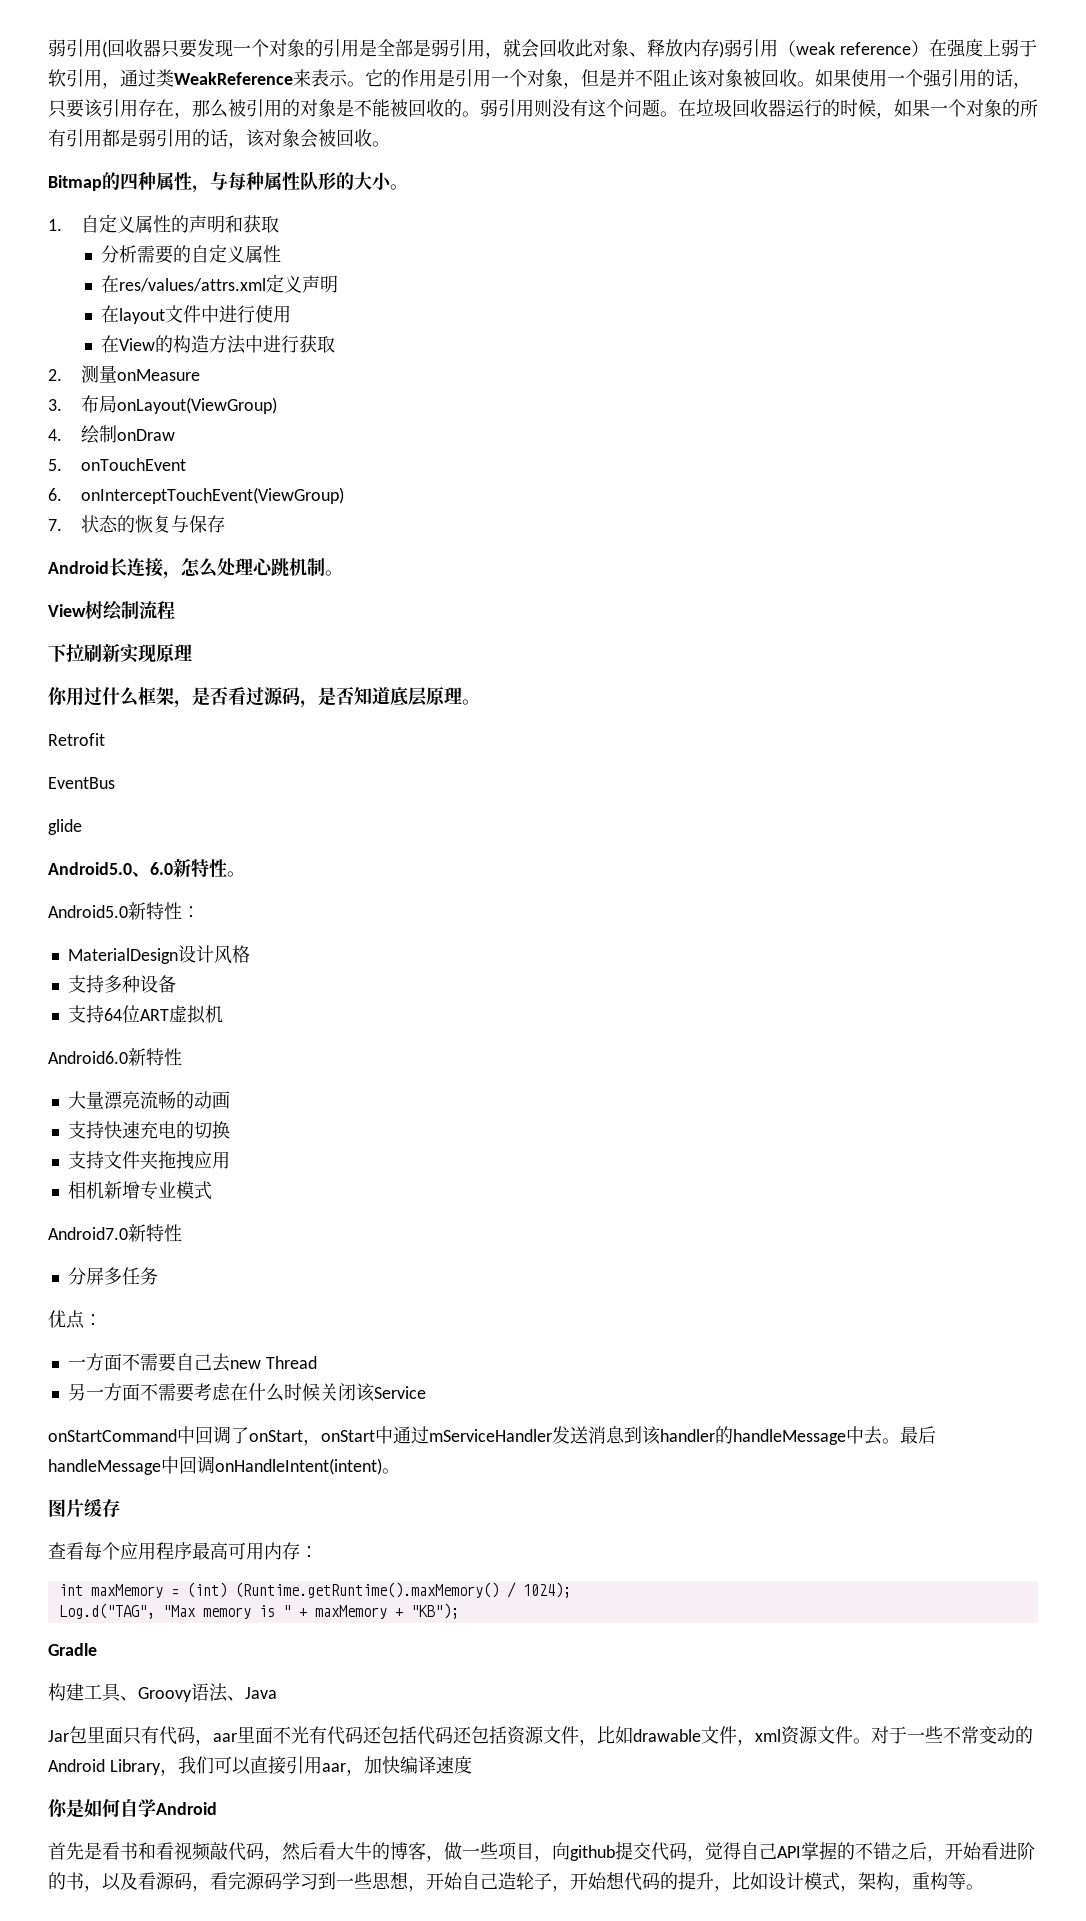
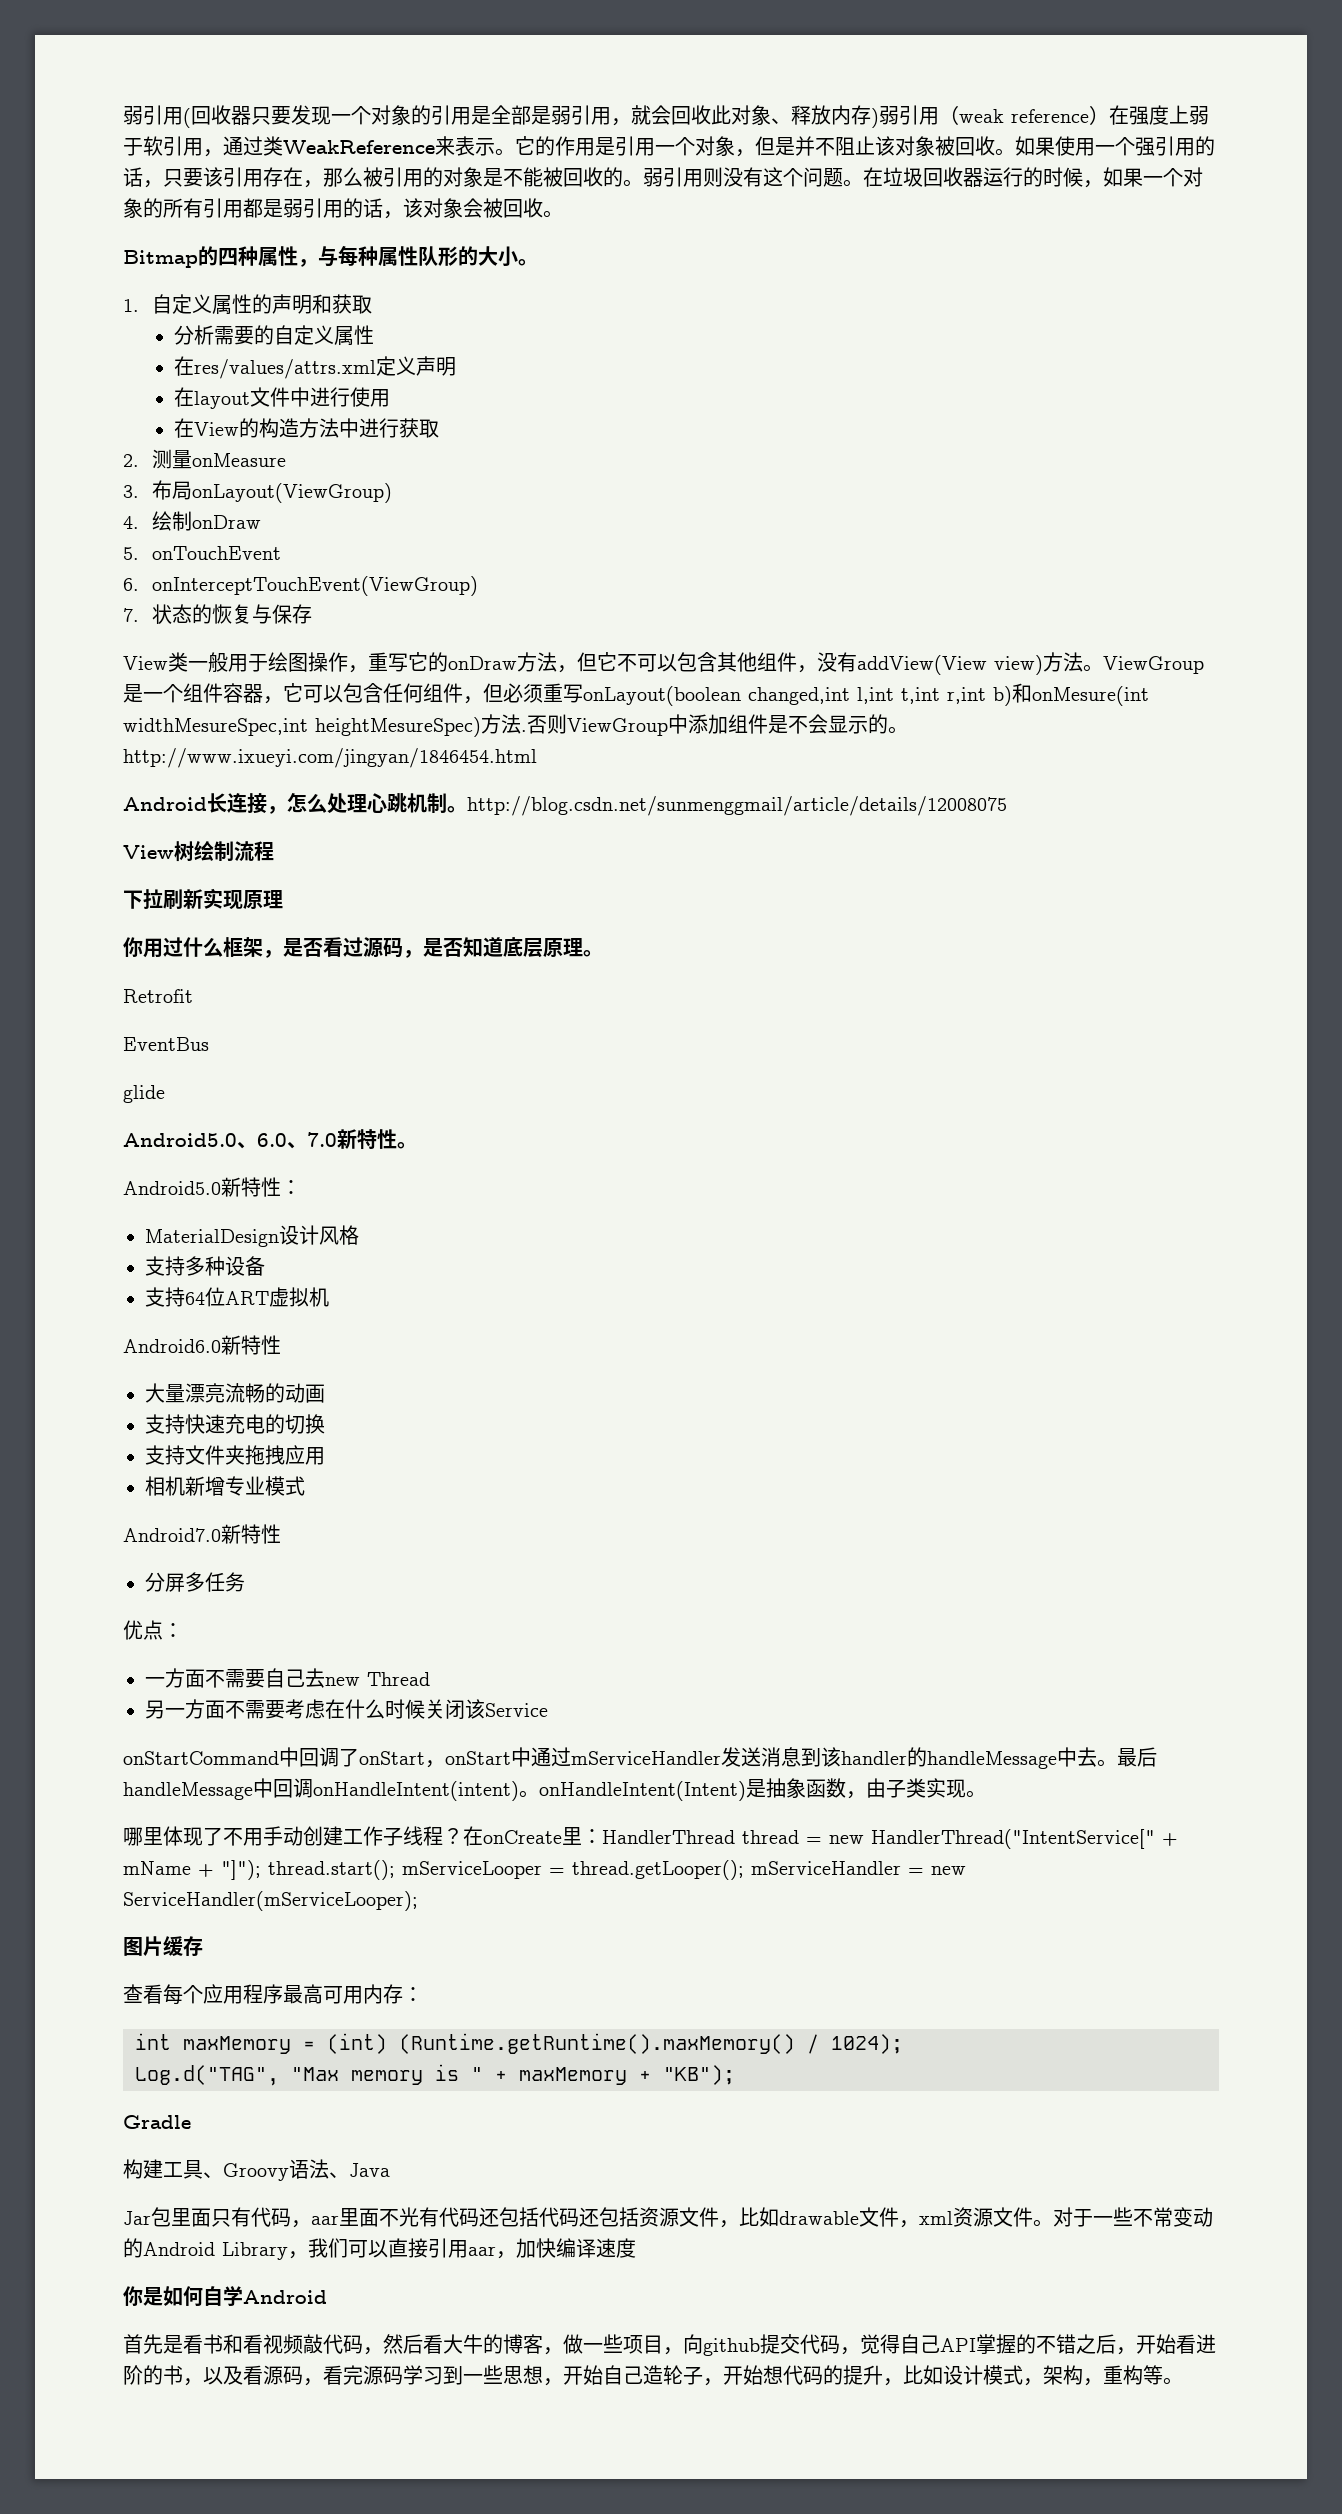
(226, 524) none -> [123,652,1204,675] [123,683,1149,706] [123,714,908,737] [123,748,537,768] // View类一般用于绘图操作，重写它的onDraw方法，但它不可以包含其他组件，没有addView(View view)方法。ViewGroup是一个组件容器，它可以包含任何组件，但必须重写onLayout(boolean changed,int l,int t,int r,int b)和onMesure(int widthMesureSpec,int heightMesureSpec)方法.否则ViewGroup中添加组件是不会显示的。http://www.ixueyi.com/jingyan/1846454.html
(343, 573) none -> [467,796,1007,816] http://blog.csdn.net/sunmenggmail/article/details/12008075
(173, 868) none -> [287,1132,337,1149] 、7.0
(400, 1471) none -> [539,1778,986,1801] [123,1826,1178,1849] [123,1860,966,1880] [123,1891,418,1911] onHandleIntent(Intent)是抽象函数，由子类实现。 // 哪里体现了不用手动创建工作子线程？在onCreate里：HandlerThread thread = new HandlerThread("IntentService[" + mName + "]"); thread.start(); mServiceLooper = thread.getLooper(); mServiceHandler = new ServiceHandler(mServiceLooper);

